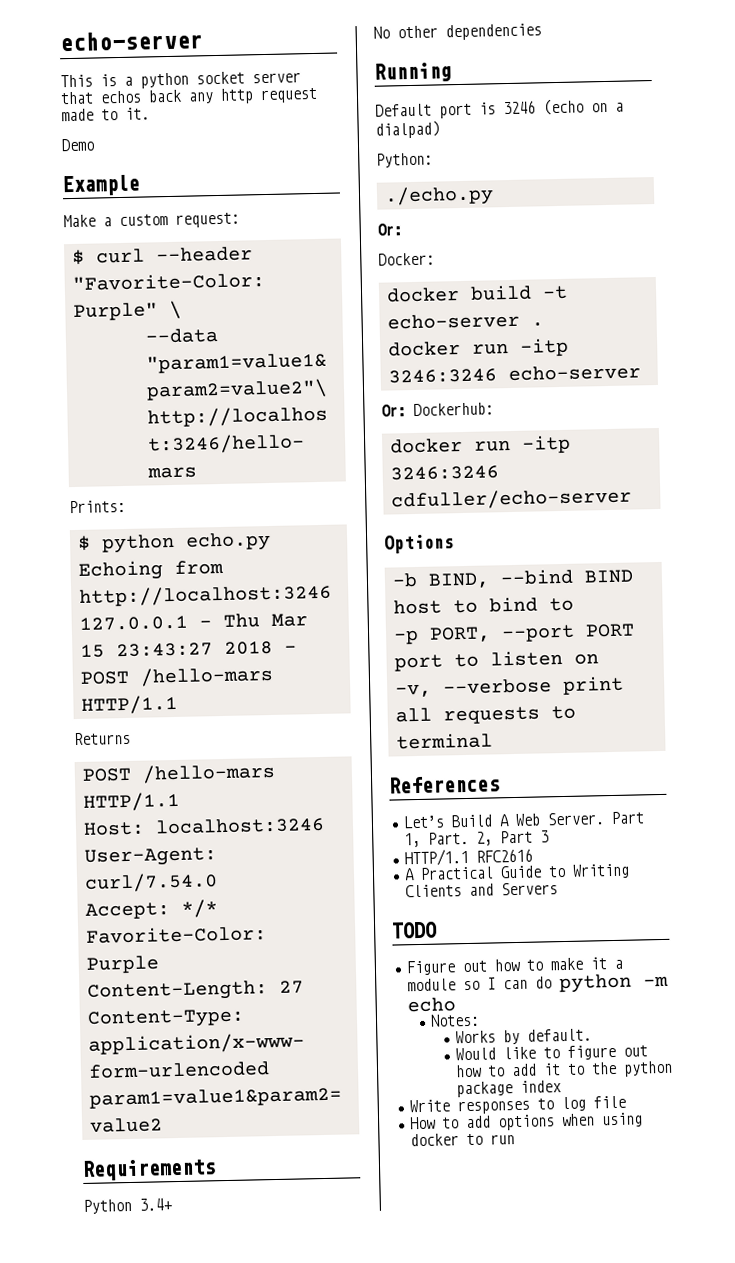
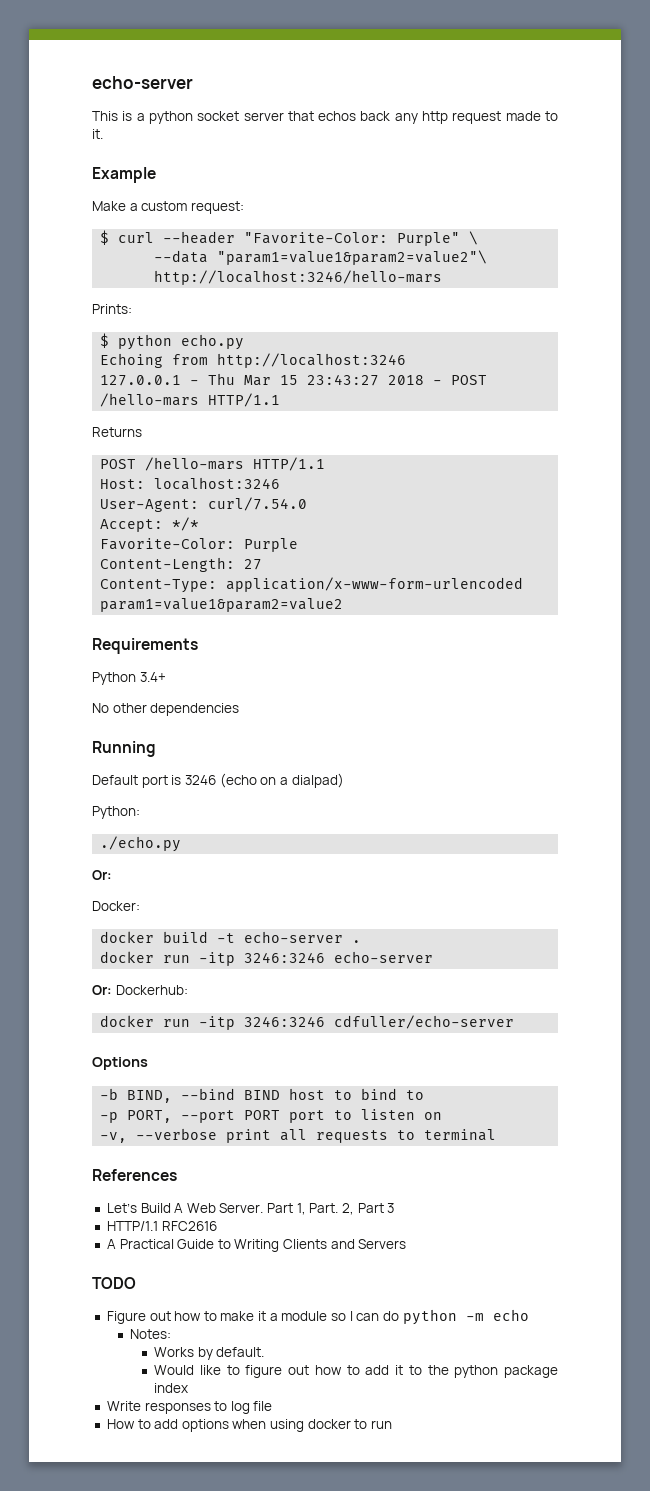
[61,138,95,152] // Demo -> (103, 134) none

